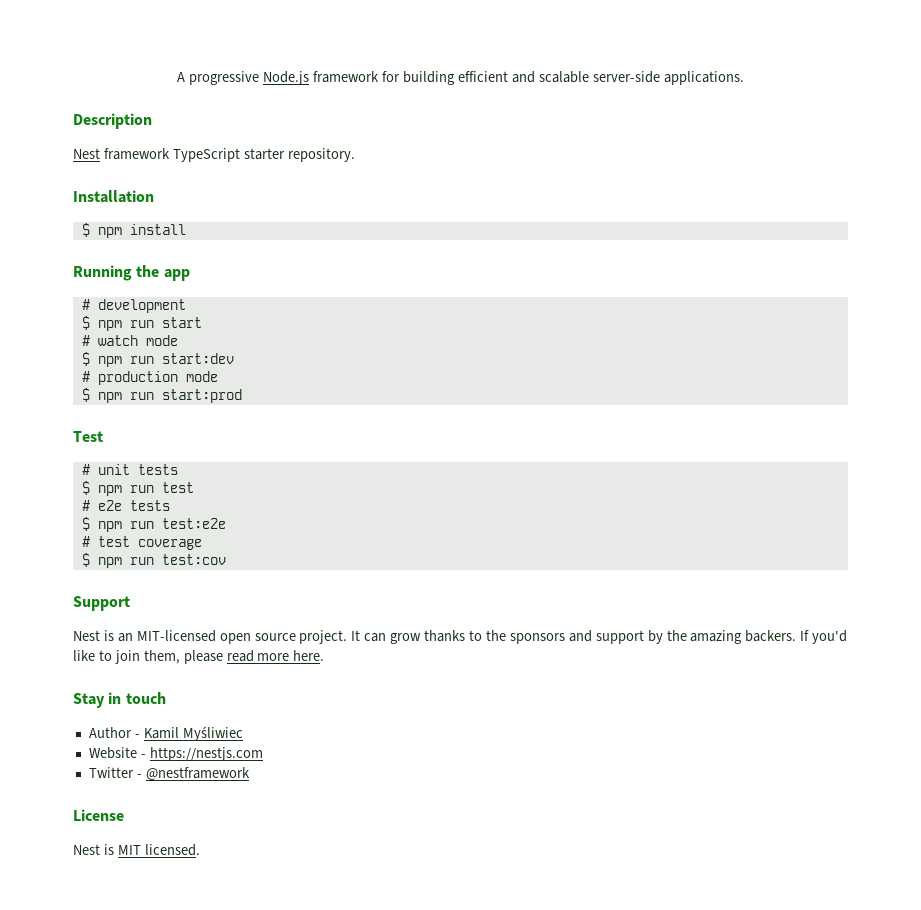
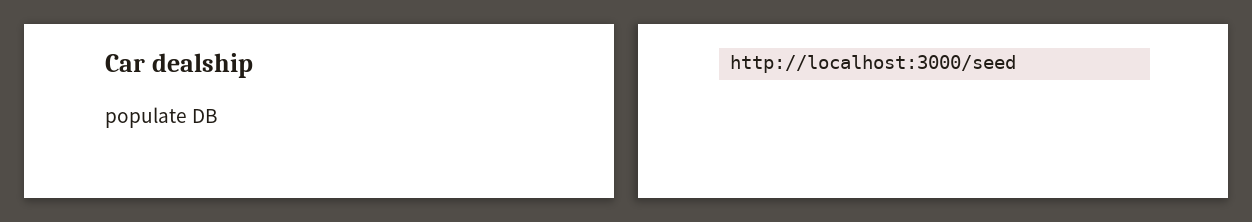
[177,71,744,85] [73,113,152,129] [73,148,355,162] [73,190,154,203] [81,223,186,238] [73,265,190,281] [81,299,186,313] [81,316,202,331] [81,335,178,346] [81,352,234,367] [81,371,218,385] [81,388,242,403] [73,431,103,442] [81,464,178,475] [81,481,194,496] [81,500,170,511] [81,517,226,532] [81,536,202,550] [81,553,226,568] [73,596,130,611] [73,630,848,644] [73,650,325,664] [73,692,166,708] [88,726,243,741] [88,747,263,761] [88,767,250,780] [73,809,124,821] [73,844,200,856] A progressive Node.js framework for building efficient and scalable server-side applications. // Description // Nest framework TypeScript starter repository. // Installation // $ npm install // Running the app // # development // $ npm run start // # watch mode // $ npm run start:dev // # production mode // $ npm run start:prod // Test // # unit tests // $ npm run test // # e2e tests // $ npm run test:e2e // # test coverage // $ npm run test:cov // Support // Nest is an MIT-licensed open source project. It can grow thanks to the sponsors and support by the amazing backers. If you'd like to join them, please read more here. // Stay in touch // Author - Kamil Myśliwiec // Website - https://nestjs.com // Twitter - @nestframework // License // Nest is MIT licensed. -> [105,53,253,78] [105,107,218,128] [730,55,1017,73] Car dealship // populate DB // http://localhost:3000/seed

